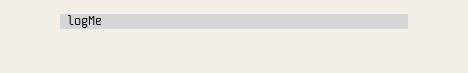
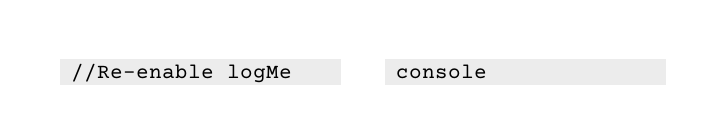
[67,15,103,28] logMe -> [70,63,487,83] //Re-enable logMe console

